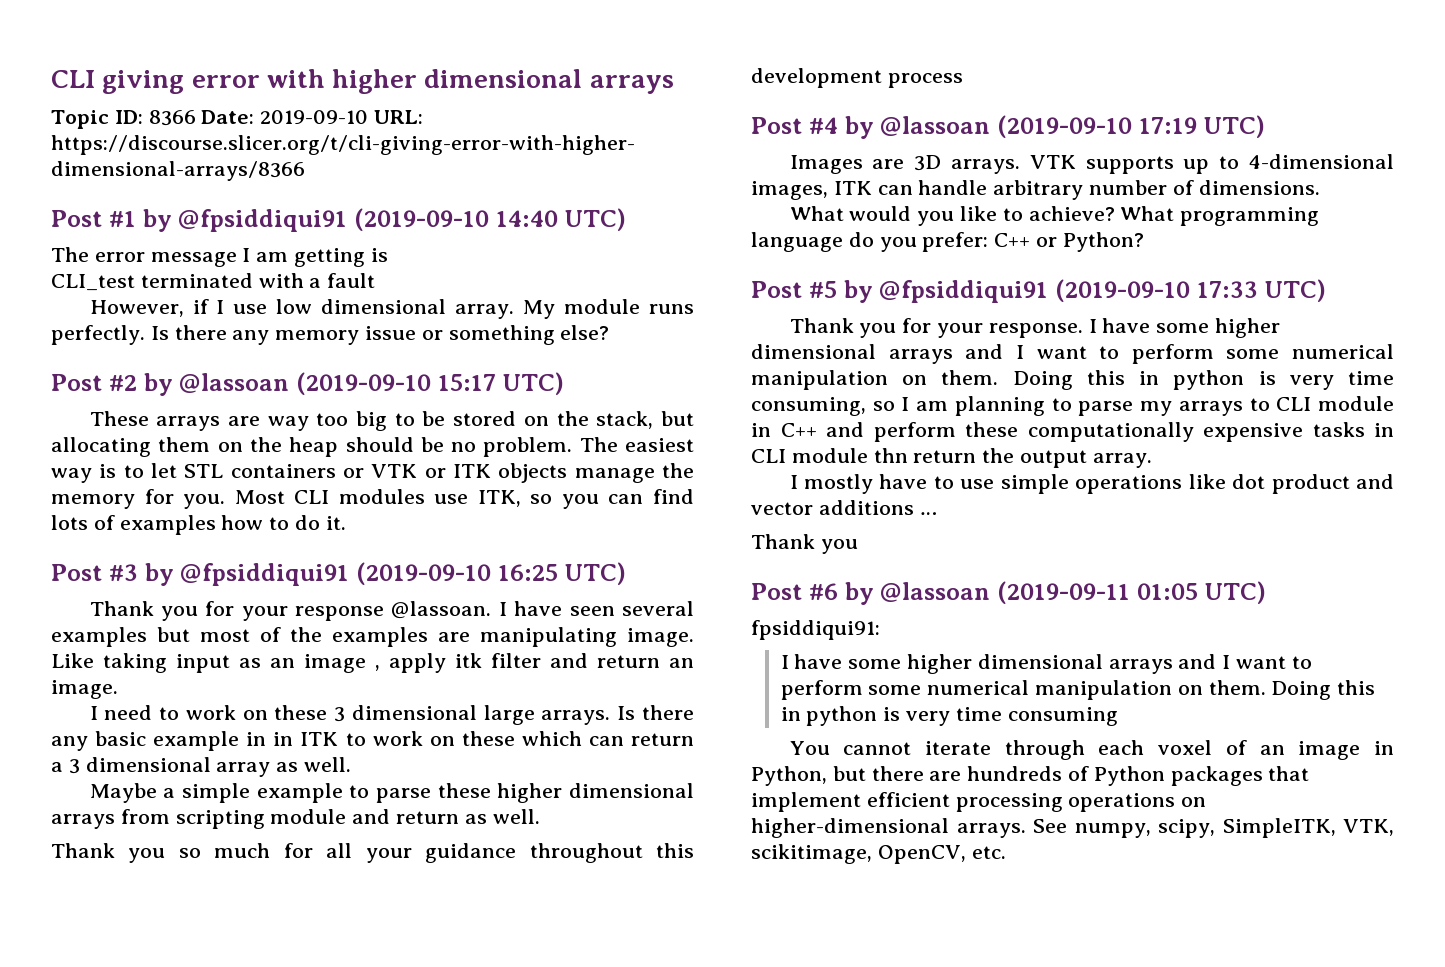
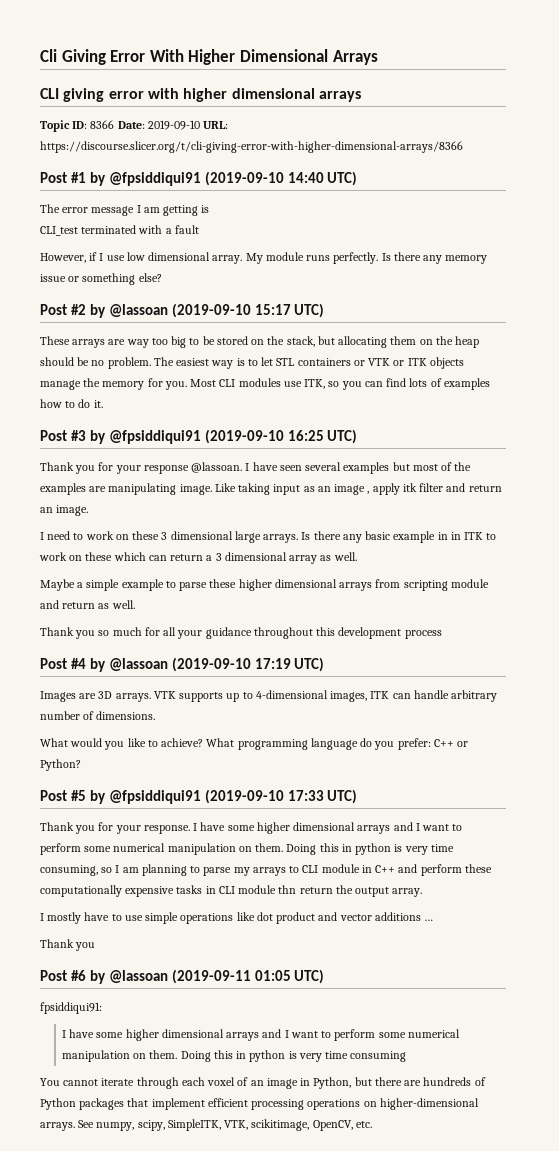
(51, 79) none -> [40,49,378,65] Cli Giving Error With Higher Dimensional Arrays //

